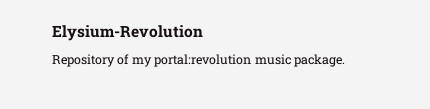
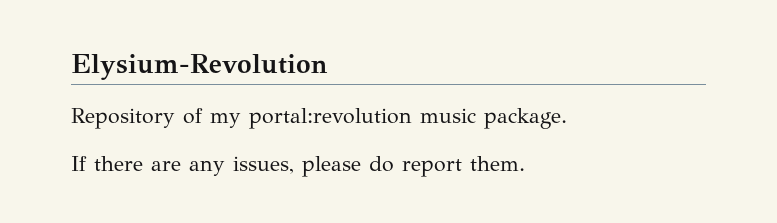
(345, 60) none -> [71,156,525,177] // If there are any issues, please do report them.

